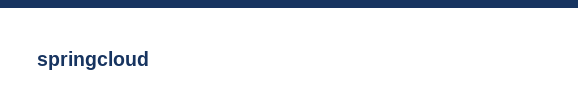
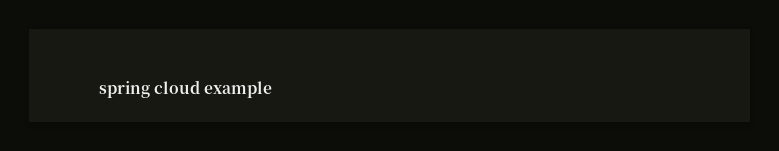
[37,51,149,70] springcloud -> [99,80,273,98] spring cloud example

